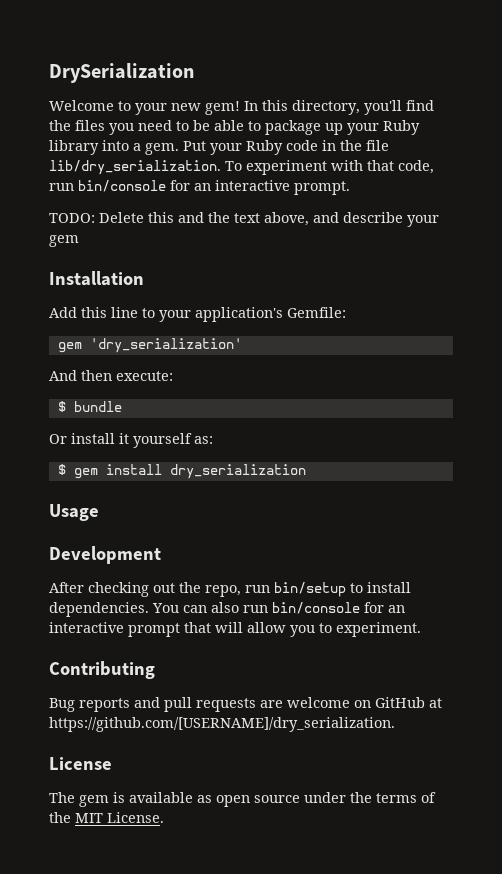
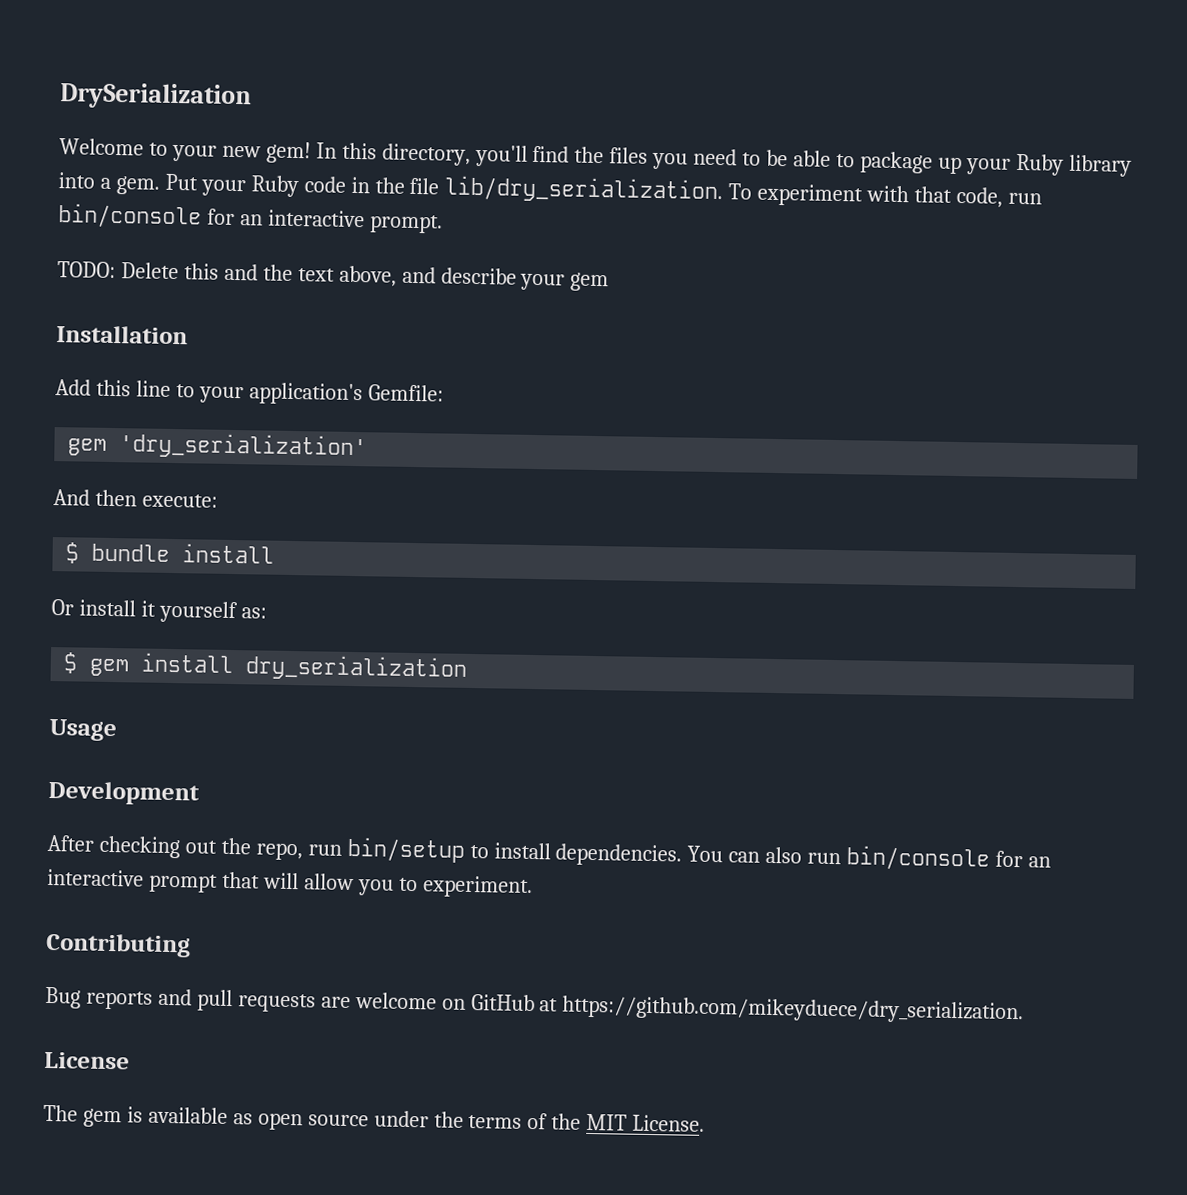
(122, 406) none -> [182,543,275,564] install
[49,717,395,732] https://github.com/[USERNAME]/dry_serialization. -> [562,995,1025,1025] https://github.com/mikeyduece/dry_serialization.

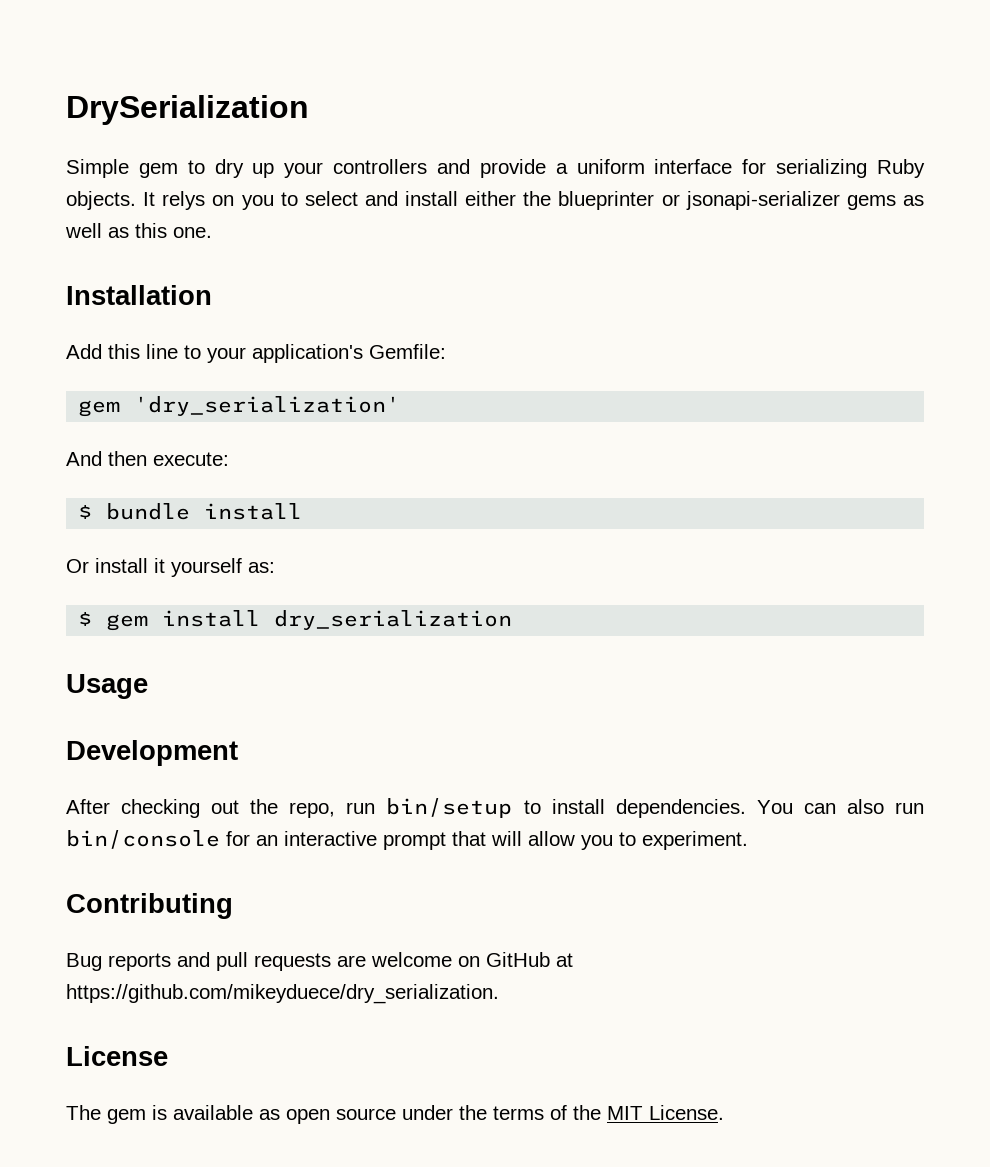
[59,138,1132,177] [58,172,1043,208] [58,203,443,234] [57,261,610,292] Welcome to your new gem! In this directory, you'll find the files you need to be able to package up your Ruby library into a gem. Put your Ruby code in the file lib/dry_serialization. To experiment with that code, run bin/console for an interactive prompt. // TODO: Delete this and the text above, and describe your gem -> [66,159,925,178] [66,191,924,210] [65,223,212,238] Simple gem to dry up your controllers and provide a uniform interface for serializing Ruby objects. It relys on you to select and install either the blueprinter or jsonapi-serializer gems as well as this one.

